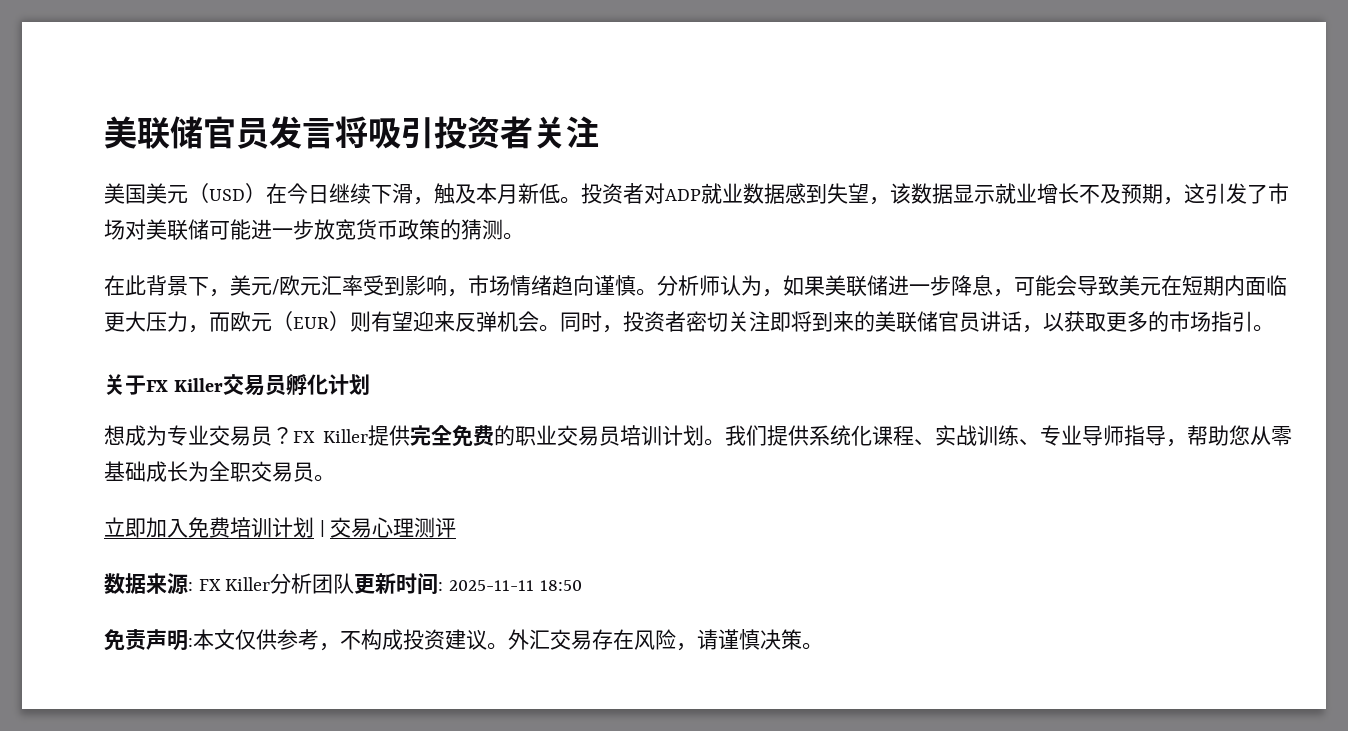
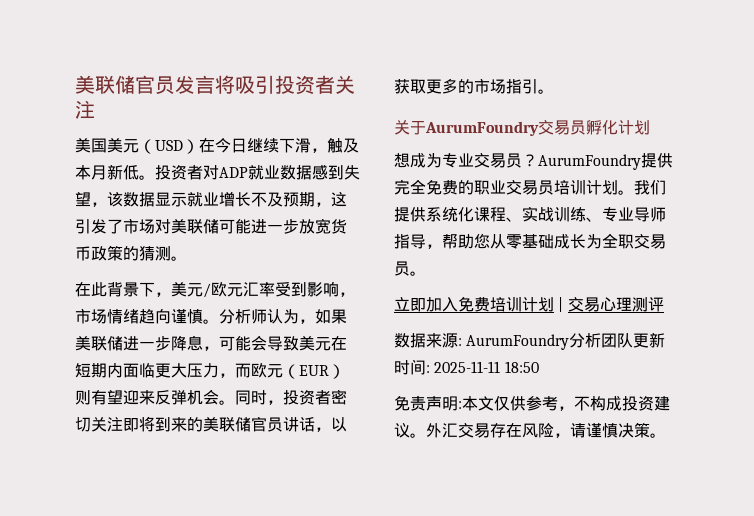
[146,378,223,392] FX Killer -> [425,121,539,136] AurumFoundry
[293,429,368,443] FX Killer -> [538,154,641,170] AurumFoundry
[198,577,271,591] FX Killer -> [466,334,570,350] AurumFoundry

